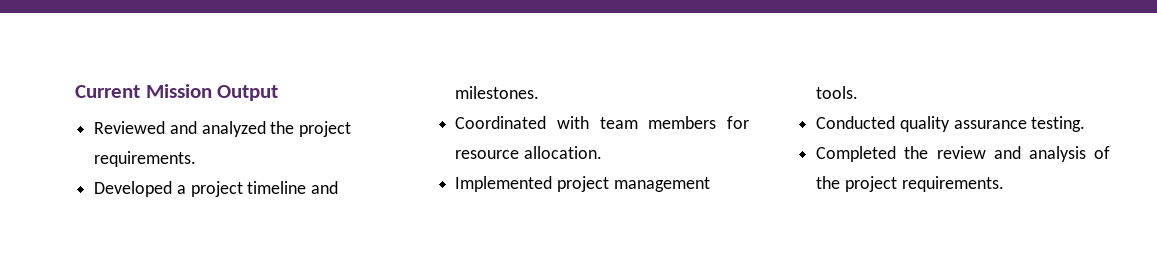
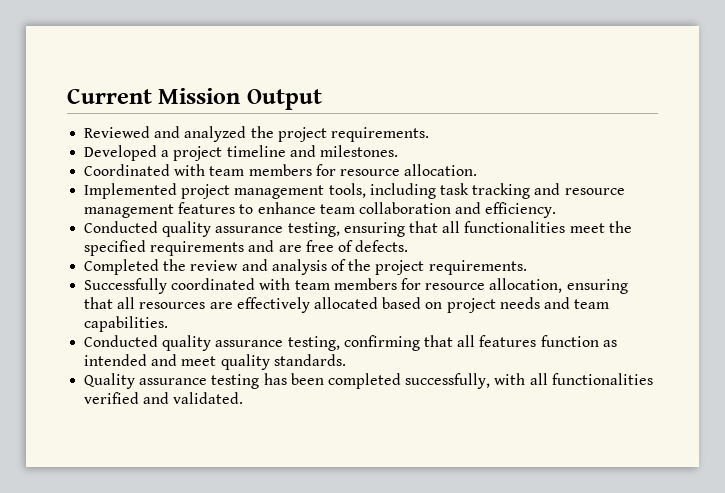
[816,86,859,99] [816,116,1086,132] tools. // Conducted quality assurance testing. -> [328,183,625,199] [84,202,557,218] [84,221,632,237] [84,240,409,256] tools, including task tracking and resource management features to enhance team collaboration and efficiency. // Conducted quality assurance testing, ensuring that all functionalities meet the specified requirements and are free of defects.
(1004, 184) none -> [84,278,628,294] [84,297,610,313] [84,316,169,332] [84,335,617,351] [84,354,346,370] [84,373,653,389] [84,392,244,404] // Successfully coordinated with team members for resource allocation, ensuring that all resources are effectively allocated based on project needs and team capabilities. // Conducted quality assurance testing, confirming that all features function as intended and meet quality standards. // Quality assurance testing has been completed successfully, with all functionalities verified and validated.

